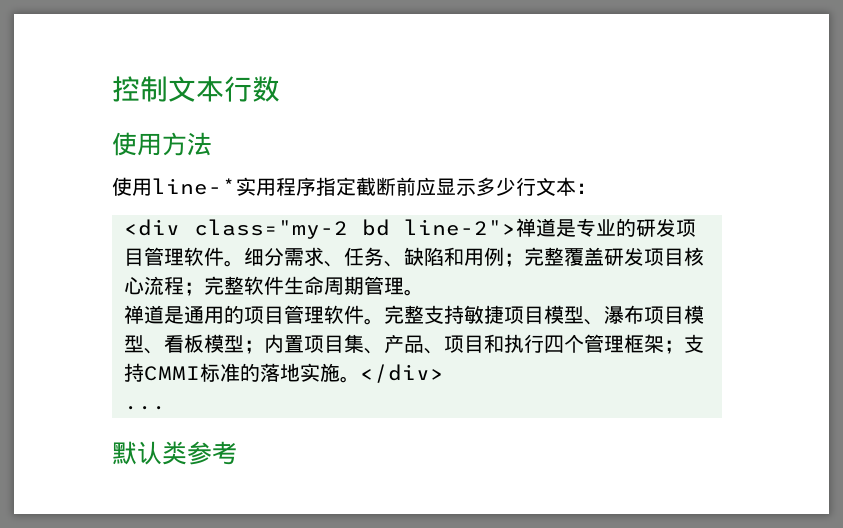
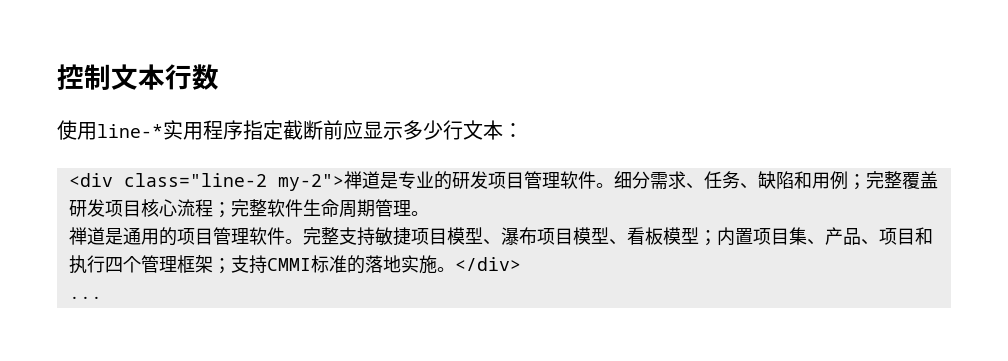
[112,132,212,156] // 使用方法 -> (219, 77) none
[194,219,516,239] class="my-2 bd line-2"> -> [124,173,344,191] class="line-2 my-2">
[112,441,237,465] // 默认类参考 -> (102, 297) none

